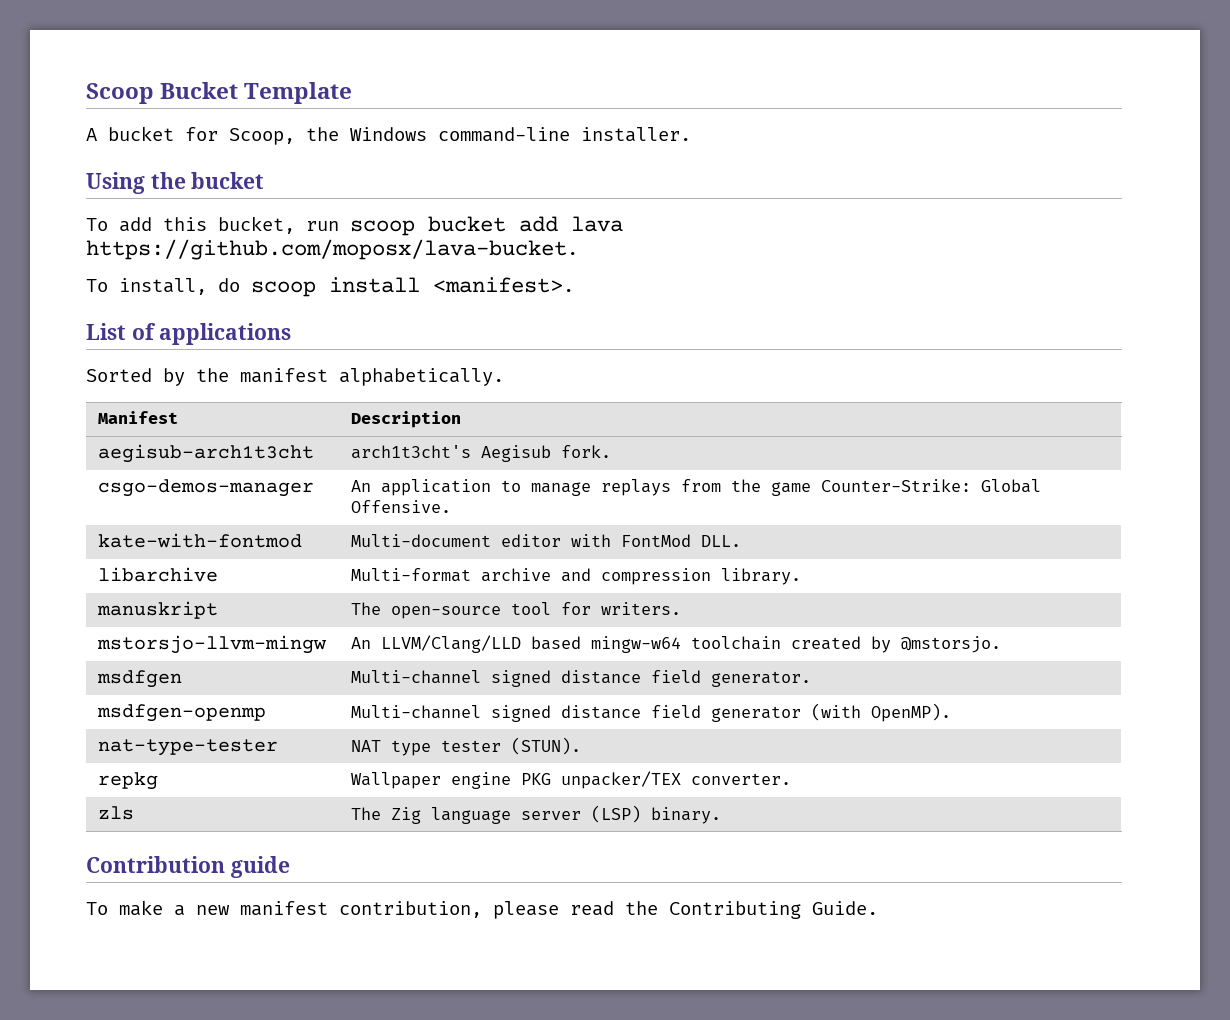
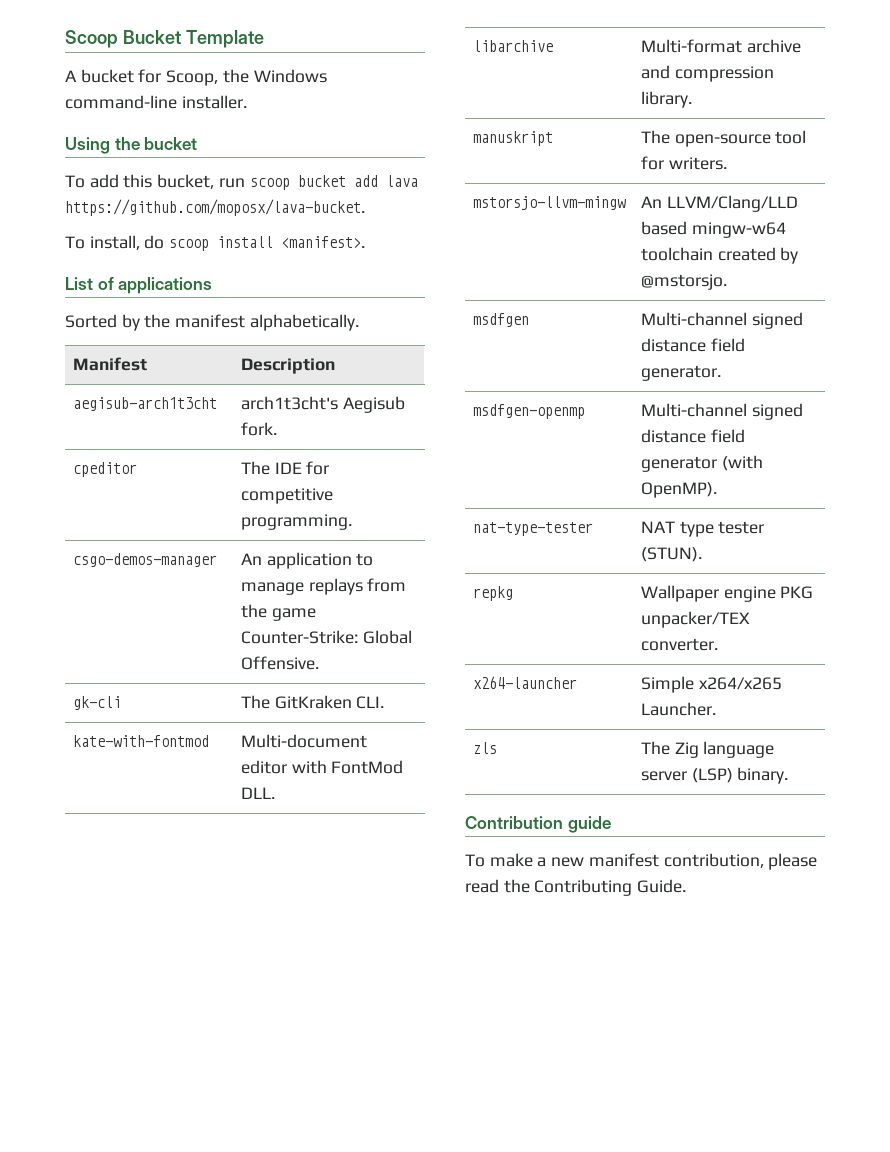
(612, 451) none -> [72,462,137,477] [240,461,330,475] [240,488,333,504] [240,514,352,530] // cpeditor | The IDE for competitive programming.
(452, 506) none -> [72,696,121,710] [240,695,385,709] // gk-cli | The GitKraken CLI.
(792, 779) none -> [472,676,577,689] [640,676,782,693] [640,702,716,716] // x264-launcher | Simple x264/x265 Launcher.

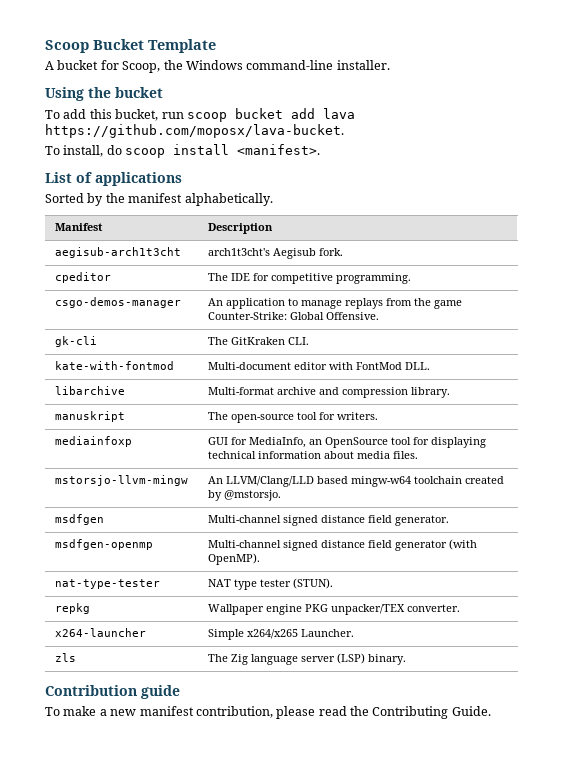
(727, 163) none -> [54,436,132,447] [207,437,486,448] [207,451,418,459] // mediainfoxp | GUI for MediaInfo, an OpenSource tool for displaying technical information about media files.

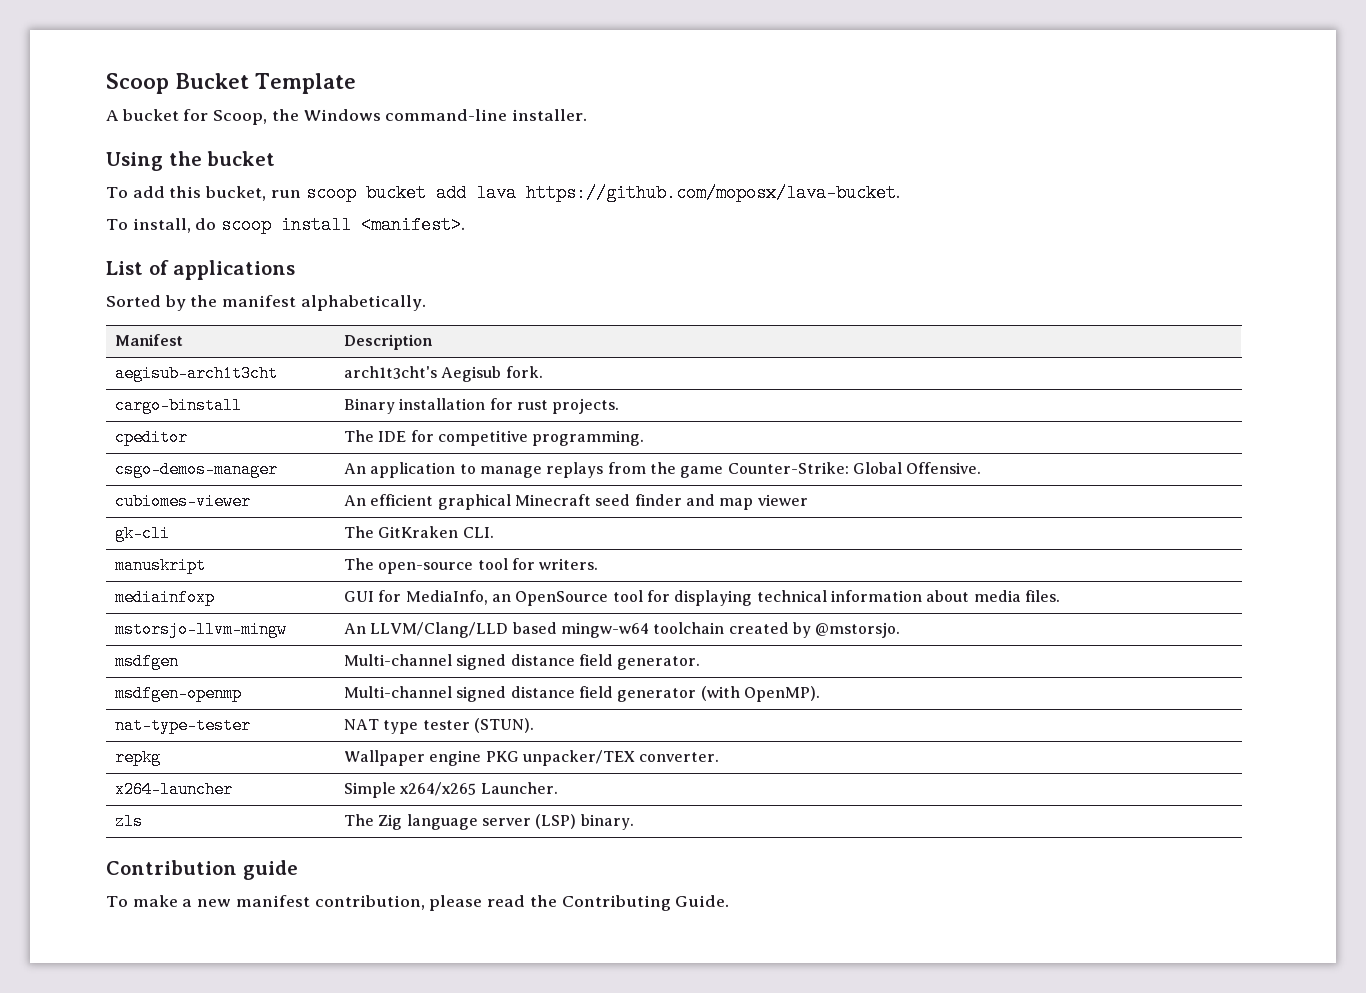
(343, 252) none -> [115,397,243,414] [344,398,620,414] // cargo-binstall | Binary installation for rust projects.
[54,336,97,347] [207,337,309,345] [54,361,174,370] [207,362,430,370] [54,386,125,395] [207,387,450,398] gk-cli | The GitKraken CLI. // kate-with-fontmod | Multi-document editor with FontMod DLL. // libarchive | Multi-format archive and compression library. -> [115,493,252,510] [344,494,808,510] [115,525,171,542] [344,526,494,538] cubiomes-viewer | An efficient graphical Minecraft seed finder and map viewer // gk-cli | The GitKraken CLI.

